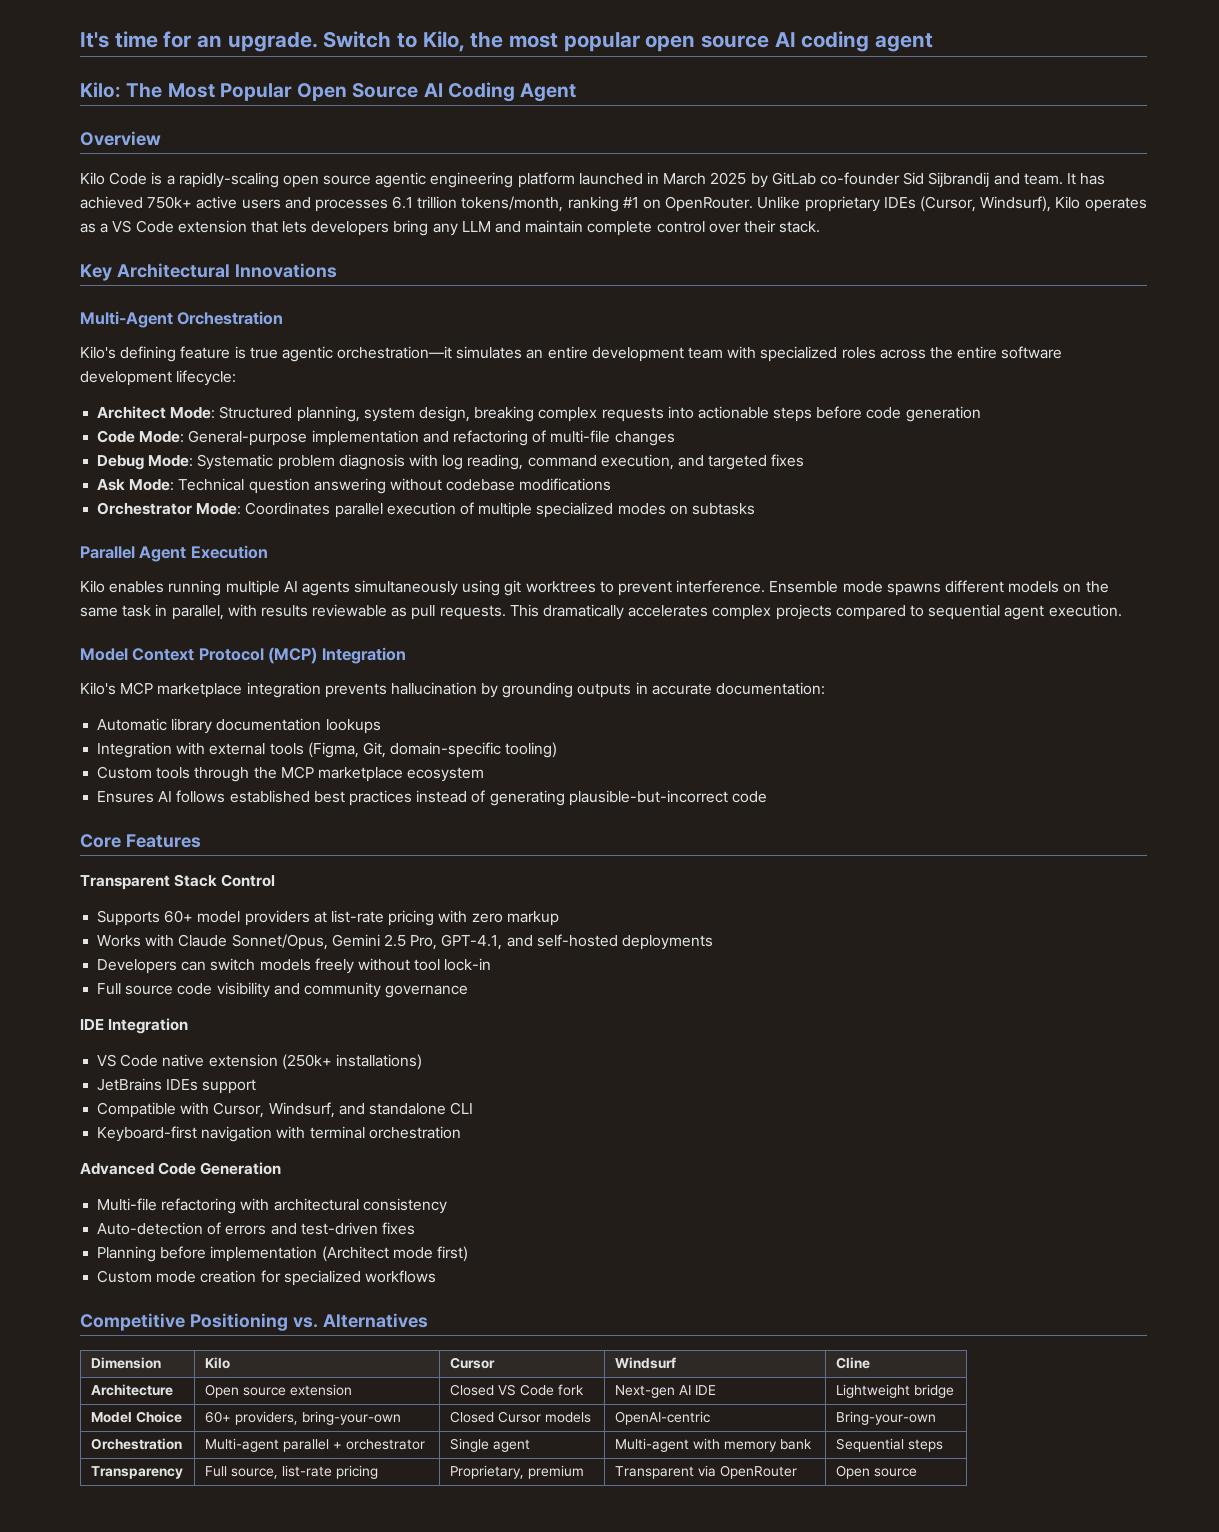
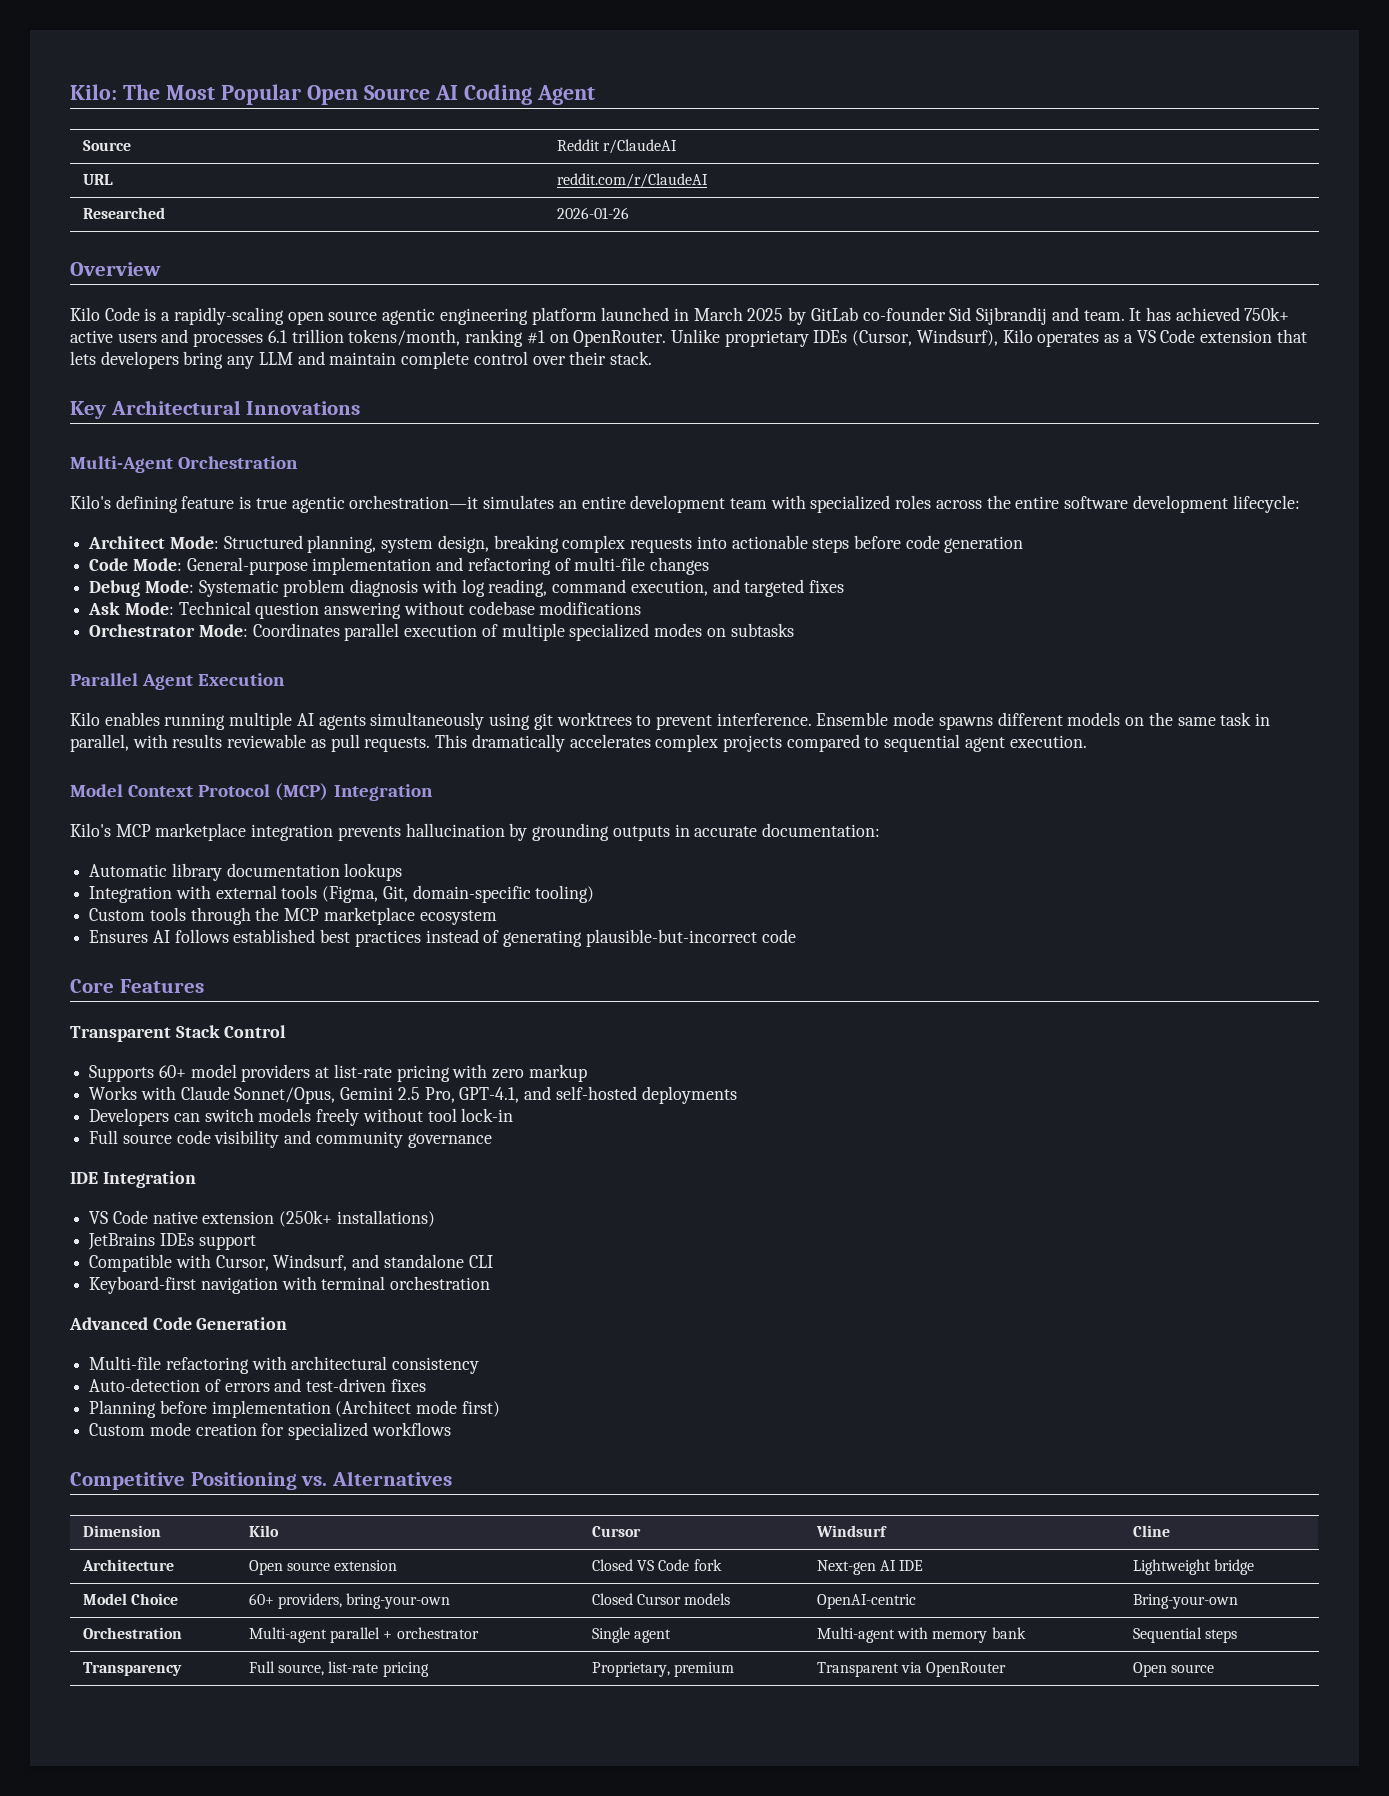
[80,31,934,52] It's time for an upgrade. Switch to Kilo, the most popular open source AI coding agent // -> (70, 92) none
(577, 92) none -> [82,140,131,151] [556,139,677,154] [82,174,113,185] [556,173,708,188] [82,207,165,219] [556,207,629,219] // Source | Reddit r/ClaudeAI // URL | reddit.com/r/ClaudeAI // Researched | 2026-01-26

